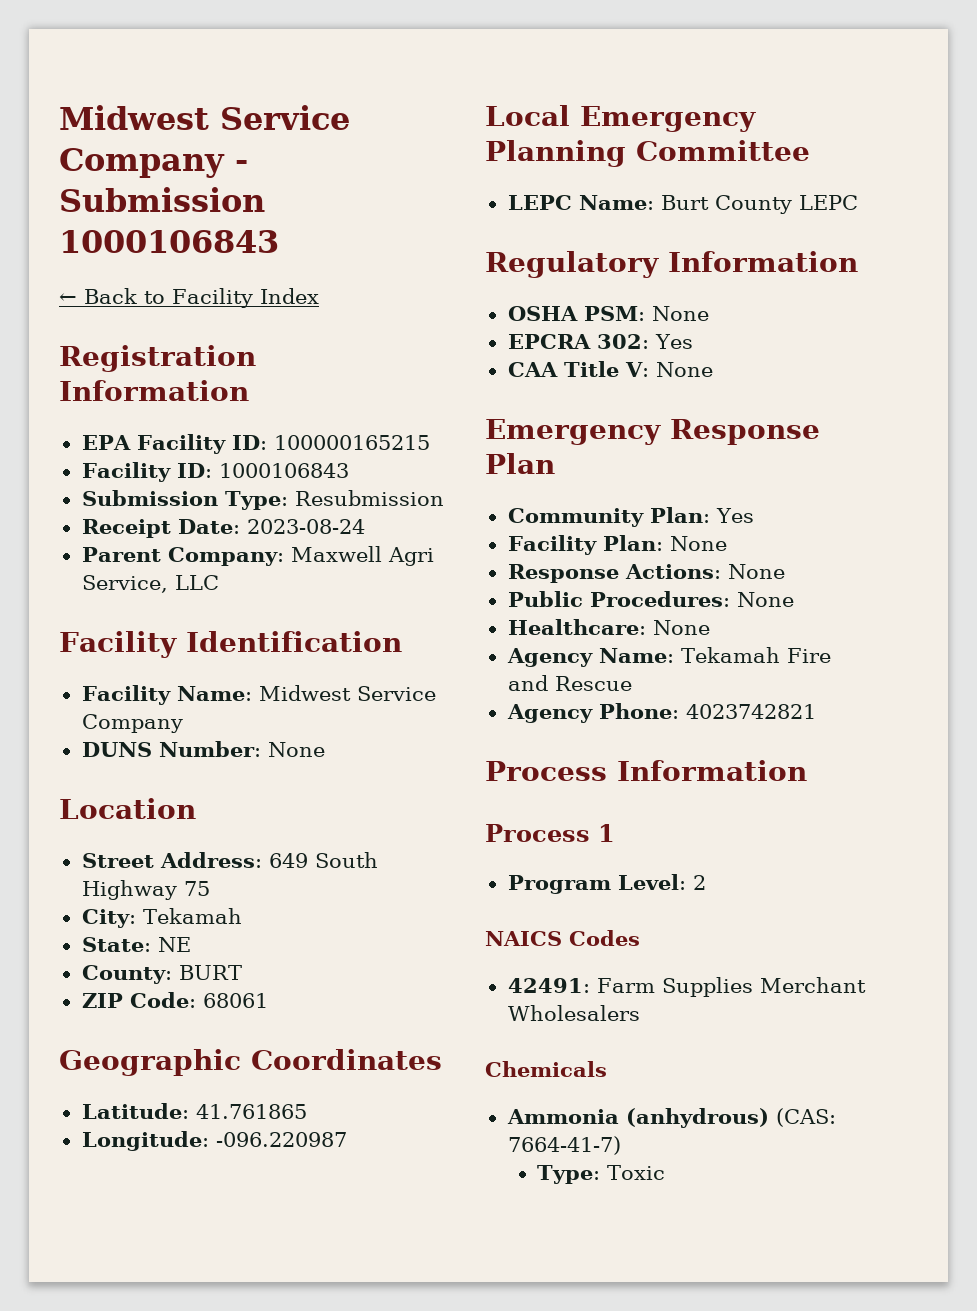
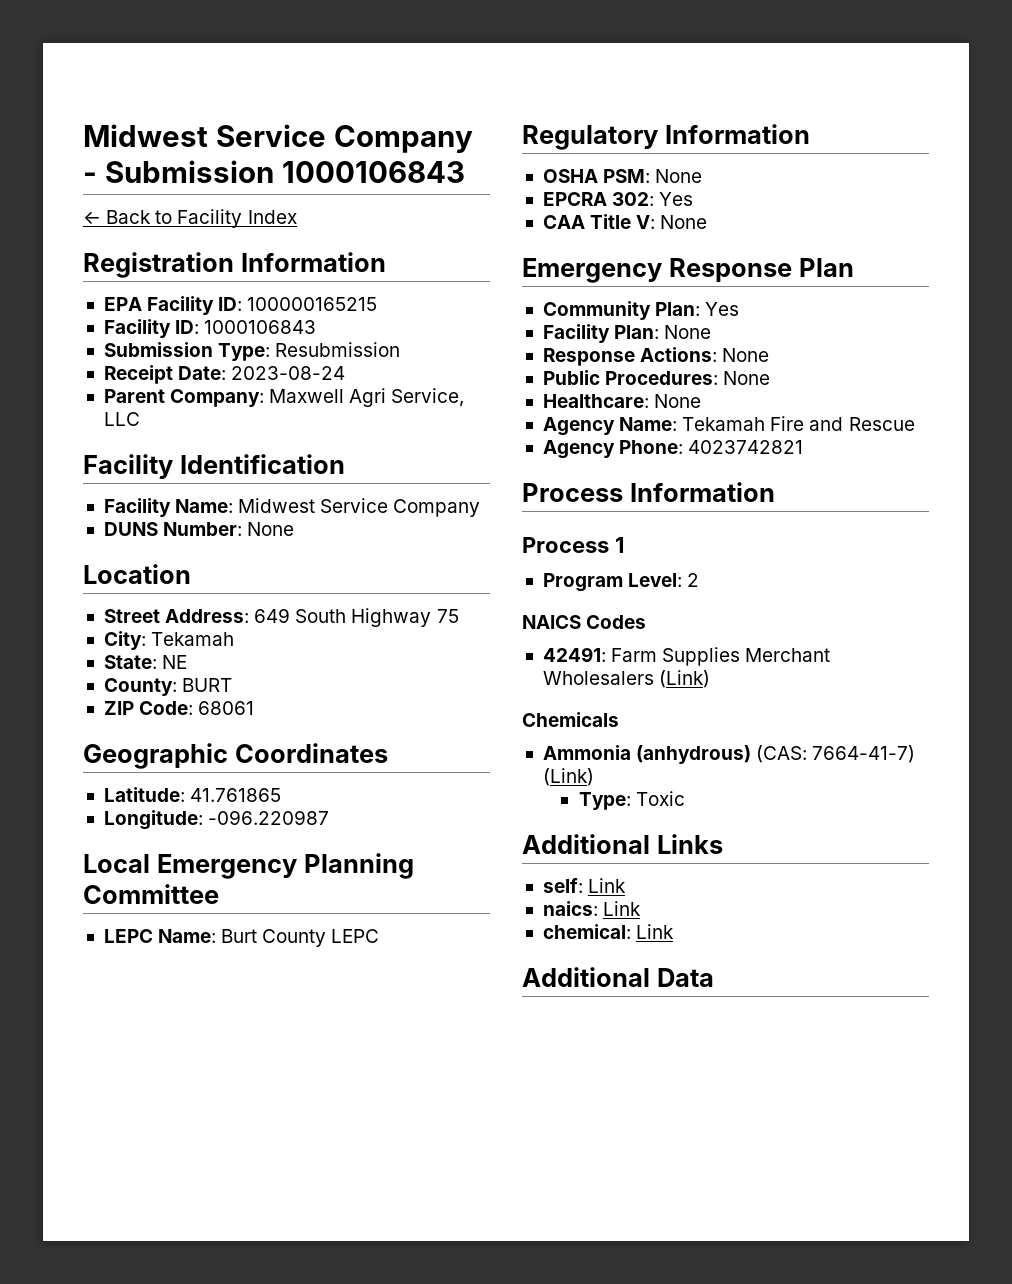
(640, 1013) none -> [659,670,711,688] (Link)
(621, 1145) none -> [542,768,594,786] (Link)
(666, 1172) none -> [522,834,723,854] [542,878,627,893] [542,901,642,916] [542,924,675,939] [522,967,714,987] // Additional Links // self: Link // naics: Link // chemical: Link // Additional Data

